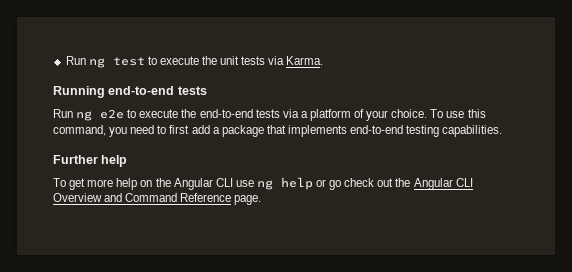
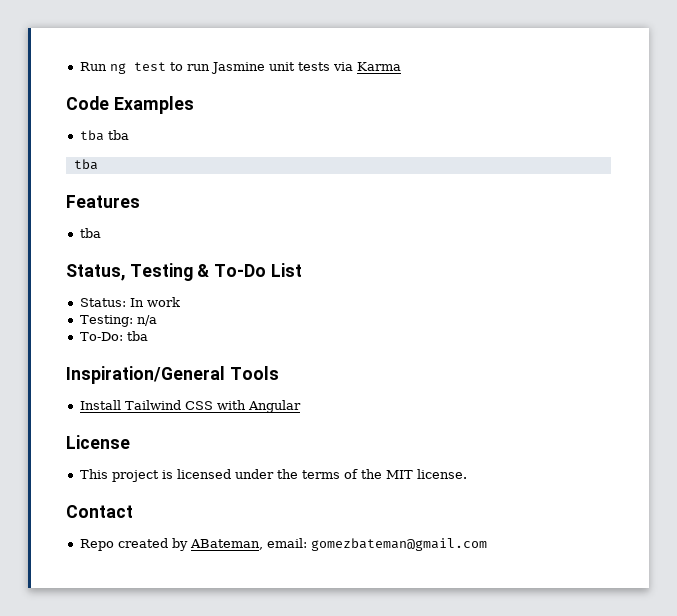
[159,56,218,65] execute the -> [186,62,265,74] run Jasmine
[286,56,324,65] [53,86,207,98] [53,109,486,121] [53,125,503,137] [53,155,128,167] [53,177,473,190] [53,193,262,205] Karma. // Running end-to-end tests // Run ng e2e to execute the end-to-end tests via a platform of your choice. To use this command, you need to first add a package that implements end-to-end testing capabilities. // Further help // To get more help on the Angular CLI use ng help or go check out the Angular CLI Overview and Command Reference page. -> [356,62,401,71] [66,96,194,114] [79,130,129,141] [73,159,98,170] [66,195,140,208] [79,228,101,238] [66,263,302,281] [79,297,180,307] [79,315,157,327] [79,331,148,341] [66,366,279,384] [79,400,301,413] [66,435,130,449] [79,469,467,482] [66,505,133,518] [79,538,487,551] Karma // Code Examples // tba tba // tba // Features // tba // Status, Testing & To-Do List // Status: In work // Testing: n/a // To-Do: tba // Inspiration/General Tools // Install Tailwind CSS with Angular // License // This project is licensed under the terms of the MIT license. // Contact // Repo created by ABateman, email: gomezbateman@gmail.com

